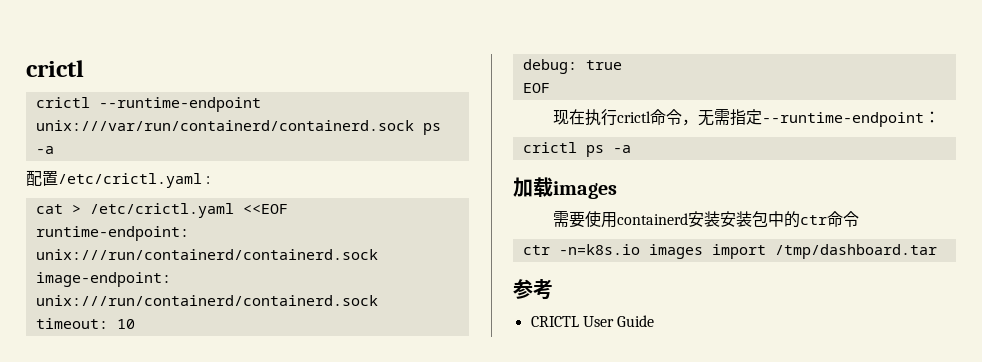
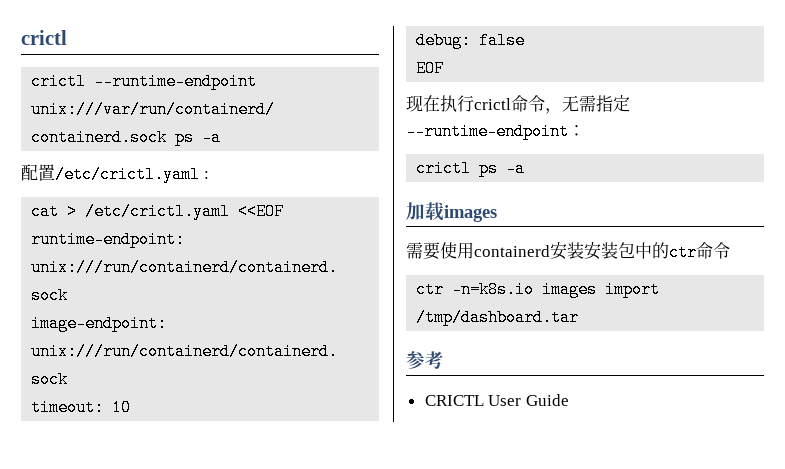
[585,60,622,70] true -> [479,32,526,49] false

